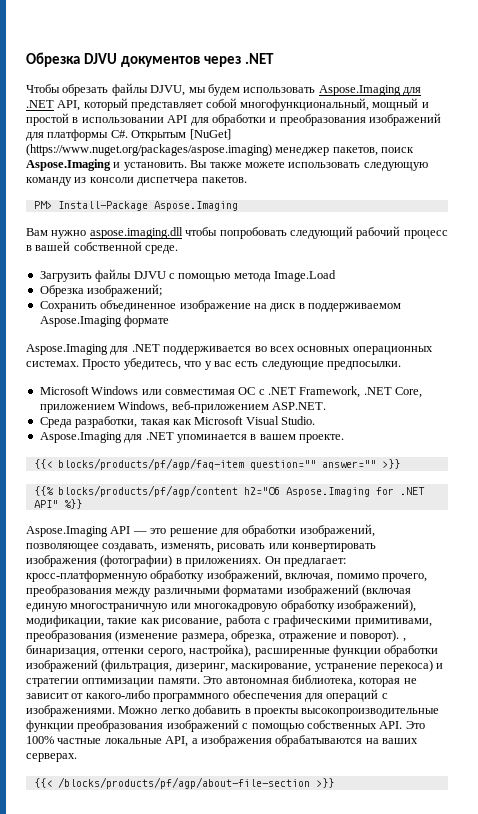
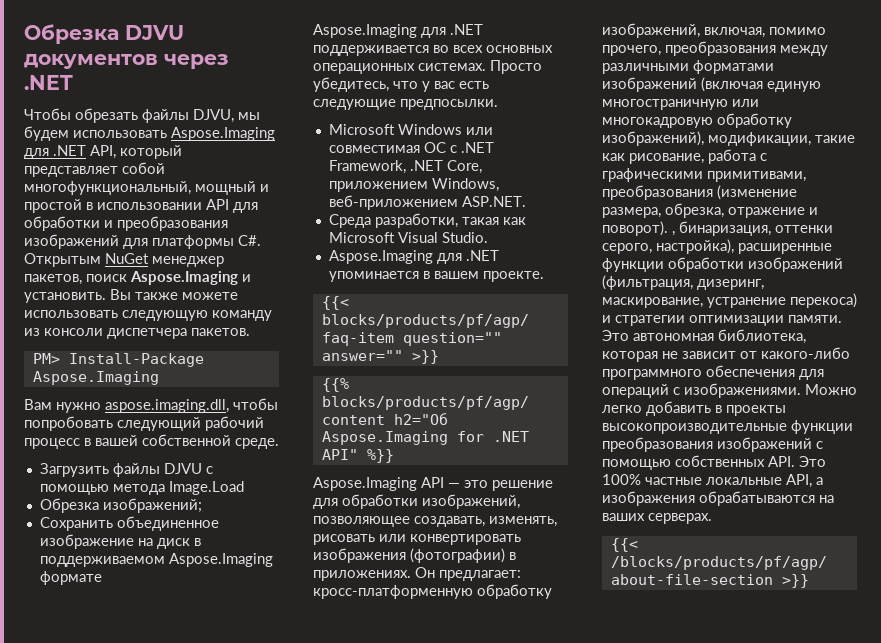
[189,129,231,140] [26,144,272,156] [NuGet] (https://www.nuget.org/packages/aspose.imaging) -> [105,253,149,264] NuGet
[89,227,183,239] aspose.imaging.dll -> [105,399,229,413] aspose.imaging.dll,

